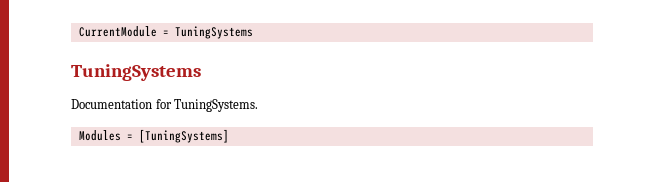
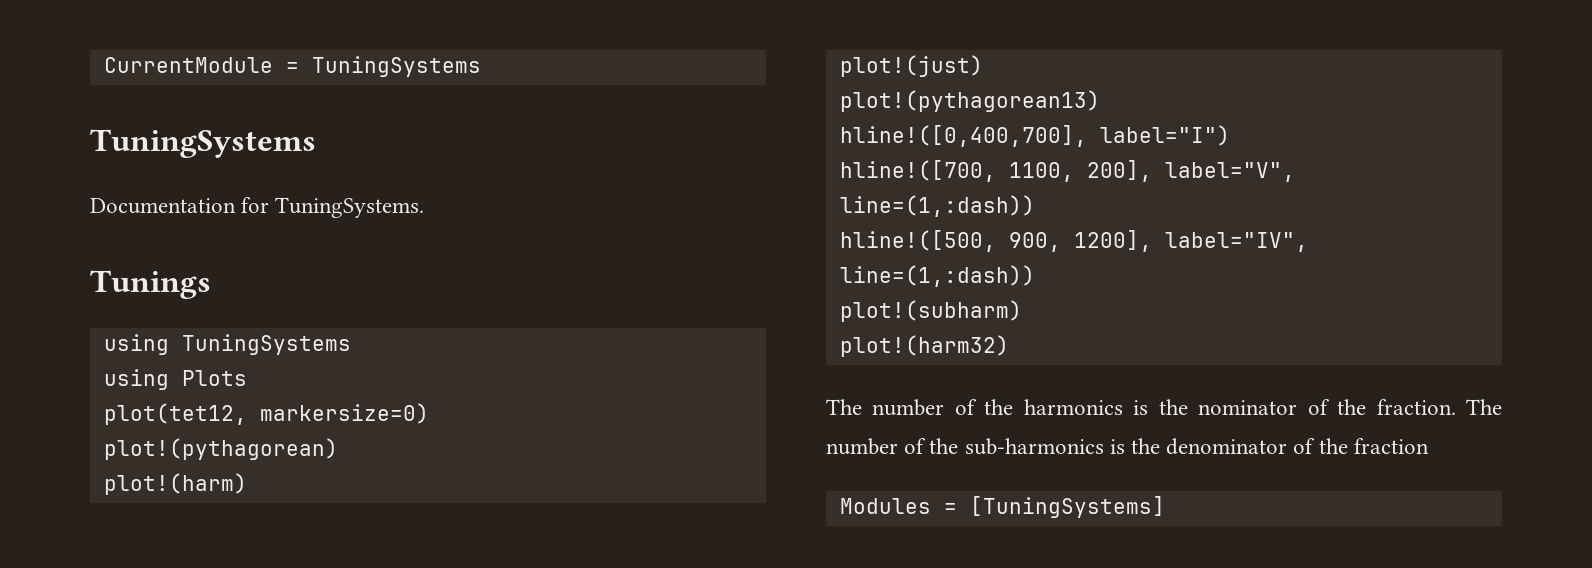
(259, 105) none -> [90,270,211,299] [103,334,351,355] [103,369,247,390] [103,403,429,425] [103,438,338,460] [103,473,247,495] [839,55,983,77] [839,90,1100,112] [839,125,1230,147] [839,160,1295,182] [839,195,1035,217] [839,230,1308,252] [839,265,1035,287] [839,300,1022,322] [839,335,1009,357] [826,399,1502,416] [826,438,1429,455] // Tunings // using TuningSystems // using Plots // plot(tet12, markersize=0) // plot!(pythagorean) // plot!(harm) // plot!(just) // plot!(pythagorean13) // hline!([0,400,700], label="I") // hline!([700, 1100, 200], label="V", line=(1,:dash)) // hline!([500, 900, 1200], label="IV", line=(1,:dash)) // plot!(subharm) // plot!(harm32) // The number of the harmonics is the nominator of the fraction. The number of the sub-harmonics is the denominator of the fraction

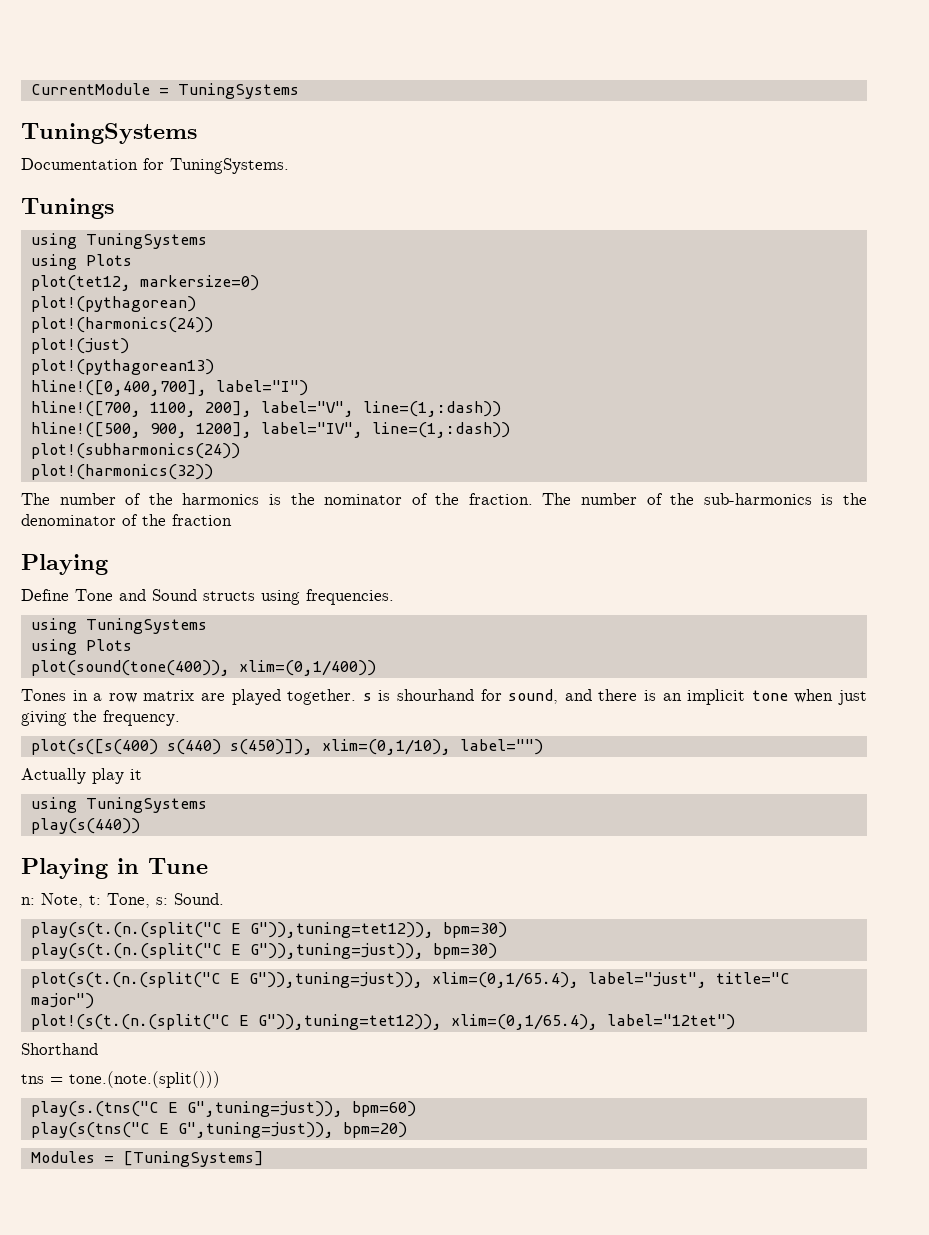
[103,473,247,495] plot!(harm) -> [30,317,213,333] plot!(harmonics(24))
[839,300,1022,322] [839,335,1009,357] plot!(subharm) // plot!(harm32) -> [30,443,240,459] [30,464,213,480] plot!(subharmonics(24)) // plot!(harmonics(32))
(1429, 446) none -> [21,554,108,575] [21,589,394,605] [30,618,207,634] [30,639,132,655] [30,660,376,676] [21,689,868,705] [21,710,180,726] [30,739,543,755] [21,768,142,784] [30,797,207,813] [30,818,140,834] [21,858,208,879] [21,893,224,908] [30,922,507,938] [30,943,497,959] [30,972,790,988] [30,993,94,1009] [30,1014,735,1030] [21,1043,98,1055] [21,1071,220,1088] [30,1101,416,1117] [30,1122,407,1138] // Playing // Define Tone and Sound structs using frequencies. // using TuningSystems // using Plots // plot(sound(tone(400)), xlim=(0,1/400)) // Tones in a row matrix are played together. s is shourhand for sound, and there is an implicit tone when just giving the frequency. // plot(s([s(400) s(440) s(450)]), xlim=(0,1/10), label="") // Actually play it // using TuningSystems // play(s(440)) // Playing in Tune // n: Note, t: Tone, s: Sound. // play(s(t.(n.(split("C E G")),tuning=tet12)), bpm=30) // play(s(t.(n.(split("C E G")),tuning=just)), bpm=30) // plot(s(t.(n.(split("C E G")),tuning=just)), xlim=(0,1/65.4), label="just", title="C major") // plot!(s(t.(n.(split("C E G")),tuning=tet12)), xlim=(0,1/65.4), label="12tet") // Shorthand // tns = tone.(note.(split())) // play(s.(tns("C E G",tuning=just)), bpm=60) // play(s(tns("C E G",tuning=just)), bpm=20)

